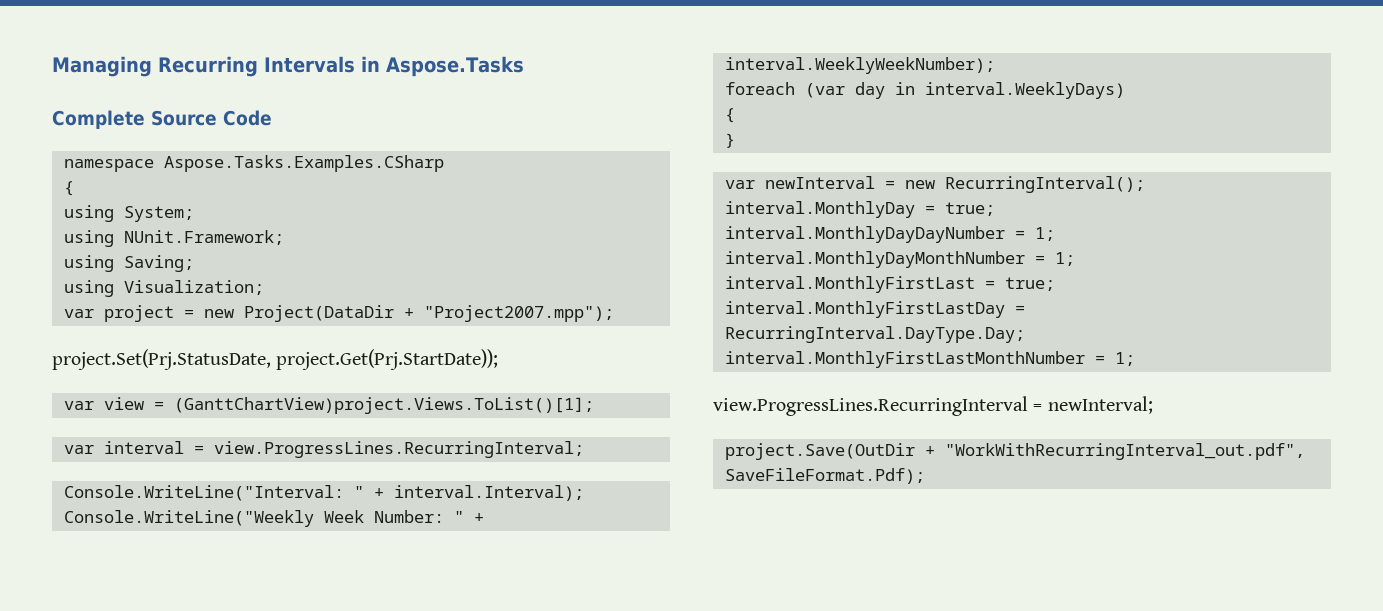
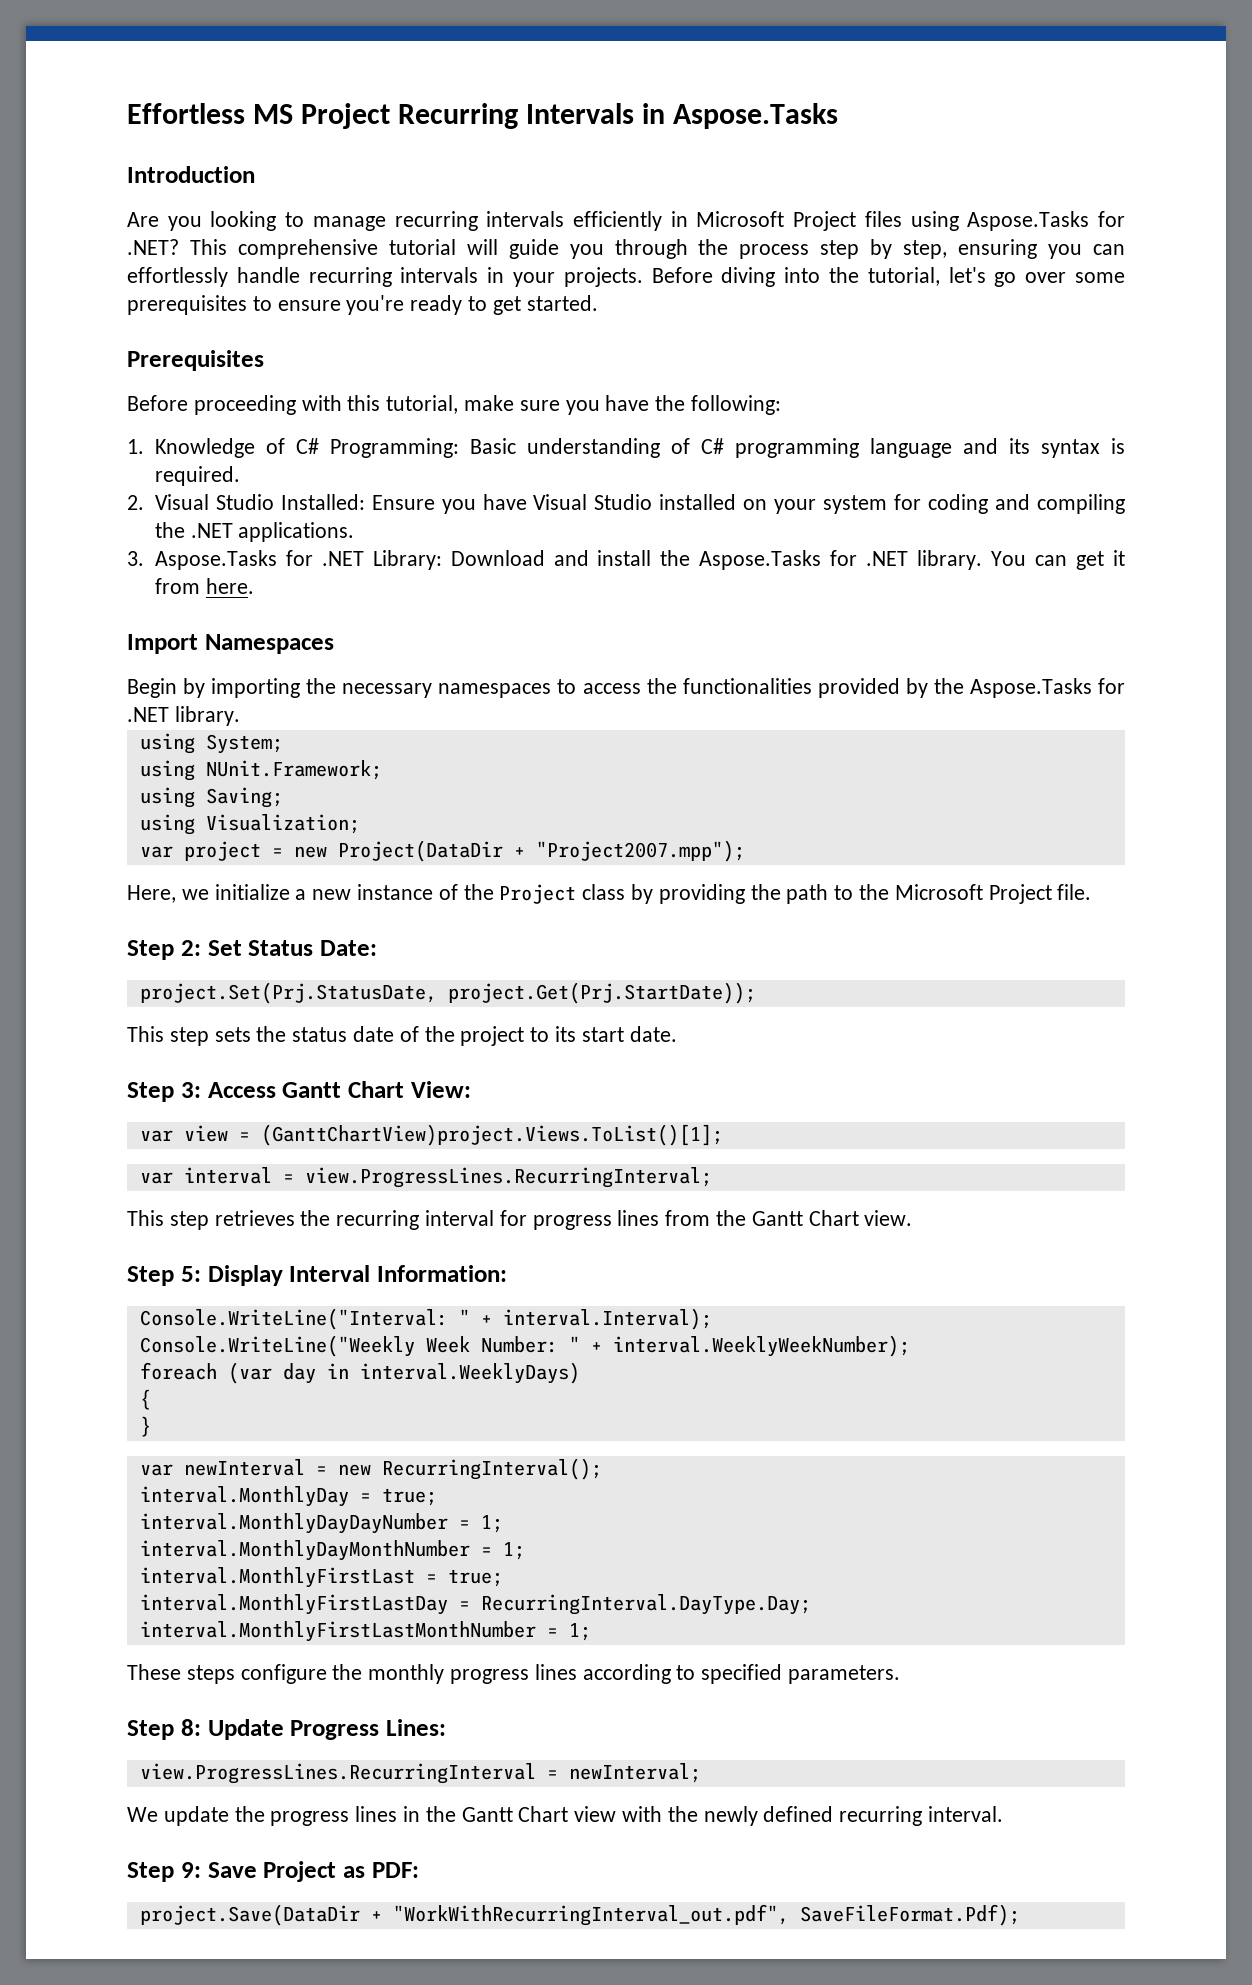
[52,56,152,77] Managing -> [127,103,390,129] Effortless MS Project
[52,110,272,129] [63,155,444,172] [63,181,74,196] Complete Source Code // namespace Aspose.Tasks.Examples.CSharp // { -> [127,166,255,183] [127,211,1125,231] [127,239,1125,259] [127,267,1125,287] [127,295,598,315] [127,350,264,371] [127,395,782,415] [127,438,1126,458] [154,466,240,486] [127,494,1125,514] [154,522,355,542] [127,550,1125,570] [154,578,254,594] [127,634,334,654] [127,678,1125,698] [127,706,240,726] Introduction // Are you looking to manage recurring intervals efficiently in Microsoft Project files using Aspose.Tasks for .NET? This comprehensive tutorial will guide you through the process step by step, ensuring you can effortlessly handle recurring intervals in your projects. Before diving into the tutorial, let's go over some prerequisites to ensure you're ready to get started. // Prerequisites // Before proceeding with this tutorial, make sure you have the following: // 1. Knowledge of C# Programming: Basic understanding of C# programming language and its syntax is required. // 2. Visual Studio Installed: Ensure you have Visual Studio installed on your system for coding and compiling the .NET applications. // 3. Aspose.Tasks for .NET Library: Download and install the Aspose.Tasks for .NET library. You can get it from here. // Import Namespaces // Begin by importing the necessary namespaces to access the functionalities provided by the Aspose.Tasks for .NET library.
[52,349,499,370] project.Set(Prj.StatusDate, project.Get(Prj.StartDate)); -> [127,884,1092,904] [127,940,377,960] [139,982,756,1004] [127,1026,677,1046] [127,1081,471,1102] Here, we initialize a new instance of the Project class by providing the path to the Microsoft Project file. // Step 2: Set Status Date: // project.Set(Prj.StatusDate, project.Get(Prj.StartDate)); // This step sets the status date of the project to its start date. // Step 3: Access Gantt Chart View:
(584, 449) none -> [127,1210,913,1230] [127,1265,507,1286] // This step retrieves the recurring interval for progress lines from the Gantt Chart view. // Step 5: Display Interval Information:
[713,396,1153,416] [724,443,915,460] view.ProgressLines.RecurringInterval = newInterval; // project.Save(OutDir -> [127,1664,901,1684] [127,1719,446,1740] [139,1763,701,1784] [127,1806,1004,1826] [127,1861,419,1882] [139,1904,360,1926] These steps configure the monthly progress lines according to specified parameters. // Step 8: Update Progress Lines: // view.ProgressLines.RecurringInterval = newInterval; // We update the progress lines in the Gantt Chart view with the newly defined recurring interval. // Step 9: Save Project as PDF: // project.Save(DataDir

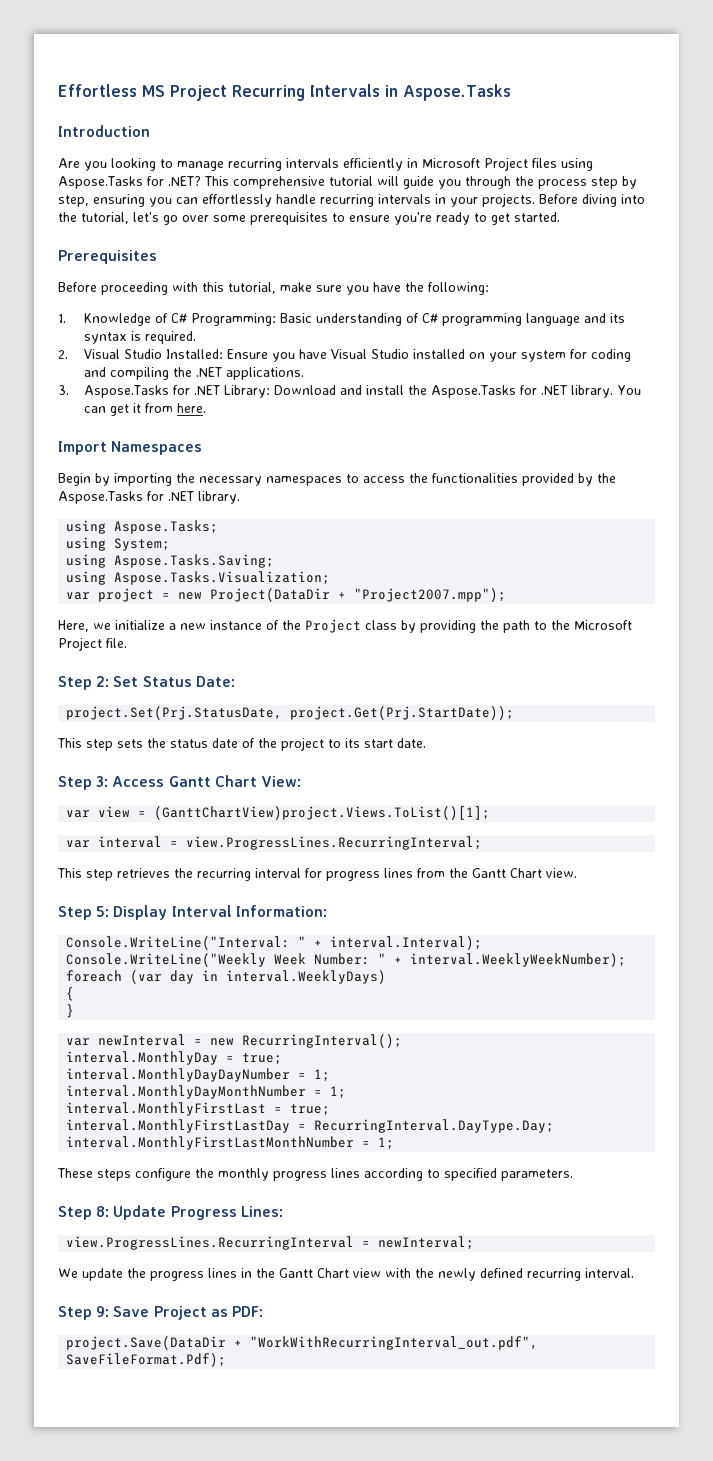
(240, 716) none -> [66,520,219,534] // using Aspose.Tasks;
[205,760,382,780] [139,787,283,808] [139,814,360,835] NUnit.Framework; // using Saving; // using Visualization; -> [114,554,275,568] [66,571,331,585] Aspose.Tasks.Saving; // using Aspose.Tasks.Visualization;

